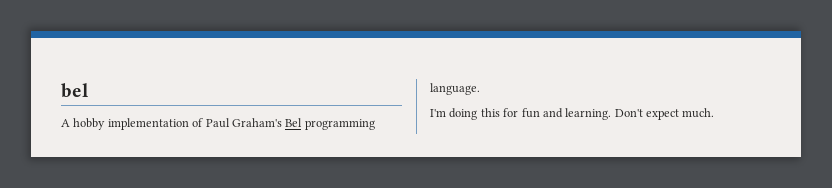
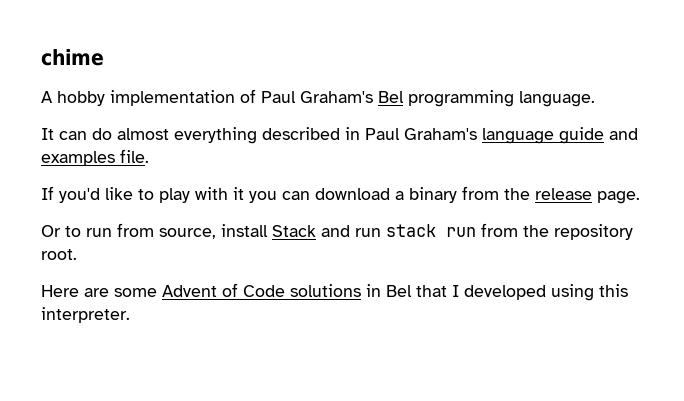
[61,83,89,98] bel -> [41,49,104,66] chime
[430,108,715,120] I'm doing this for fun and learning. Don't expect much. -> [41,127,638,144] [41,149,149,166] [41,186,640,204] [41,223,633,240] [41,249,77,260] [41,283,628,301] [41,307,130,323] It can do almost everything described in Paul Graham's language guide and examples file. // If you'd like to play with it you can download a binary from the release page. // Or to run from source, install Stack and run stack run from the repository root. // Here are some Advent of Code solutions in Bel that I developed using this interpreter.

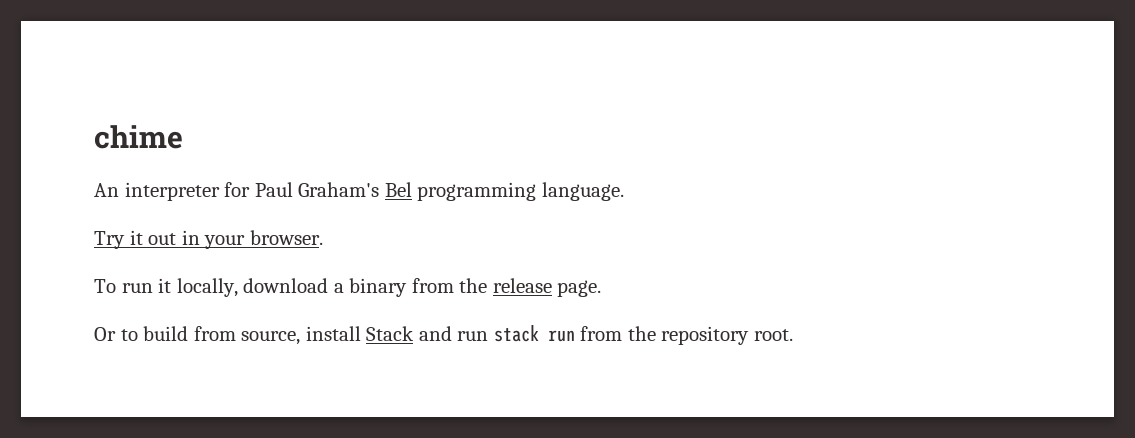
[41,89,256,106] A hobby implementation of -> [94,182,251,201] An interpreter for
[41,127,638,144] [41,149,149,166] [41,186,310,203] It can do almost everything described in Paul Graham's language guide and examples file. // If you'd like to play with it you can -> [94,230,323,249] [94,278,238,297] Try it out in your browser. // To run it locally,
[86,228,112,237] run -> [143,326,189,341] build
[41,283,628,301] [41,307,130,323] // Here are some Advent of Code solutions in Bel that I developed using this interpreter. -> (793, 335) none

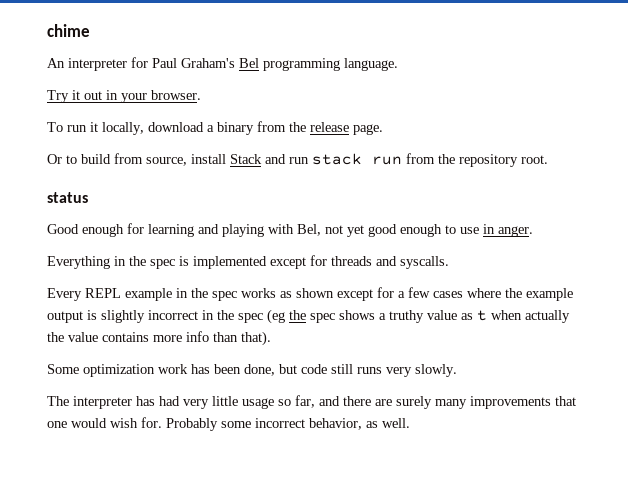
(793, 335) none -> [47,192,88,203] [47,223,533,237] [47,255,449,269] [47,287,573,301] [47,309,570,324] [47,331,271,346] [47,364,457,377] [47,395,576,409] [47,417,410,431] // status // Good enough for learning and playing with Bel, not yet good enough to use in anger. // Everything in the spec is implemented except for threads and syscalls. // Every REPL example in the spec works as shown except for a few cases where the example output is slightly incorrect in the spec (eg the spec shows a truthy value as t when actually the value contains more info than that). // Some optimization work has been done, but code still runs very slowly. // The interpreter has had very little usage so far, and there are surely many improvements that one would wish for. Probably some incorrect behavior, as well.

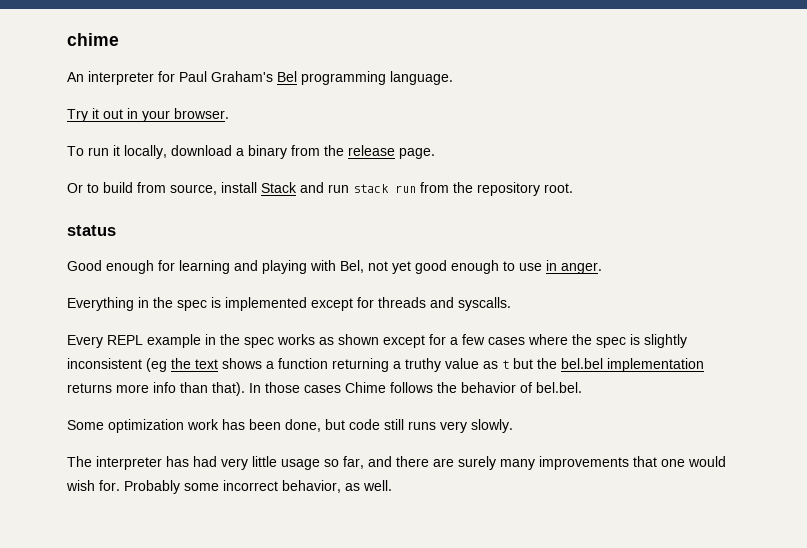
[526,288,573,301] [47,310,263,323] example output is slightly incorrect in the spec -> [596,334,687,348] [67,358,142,369] spec is slightly inconsistent
[310,313,335,323] spec -> [195,359,218,369] text
(386, 316) none -> [278,358,401,372] function returning a
[491,310,570,323] [47,332,149,342] when actually the value contains -> [513,358,704,372] [67,383,112,393] but the bel.bel implementation returns
(271, 338) none -> [249,382,582,393] In those cases Chime follows the behavior of bel.bel.

